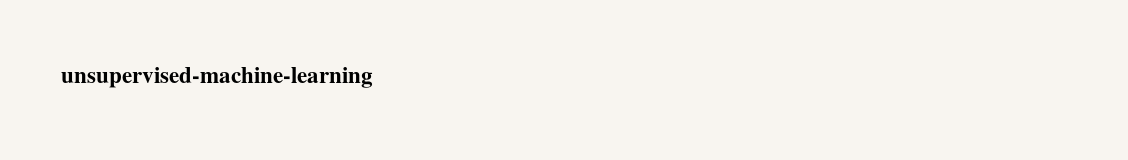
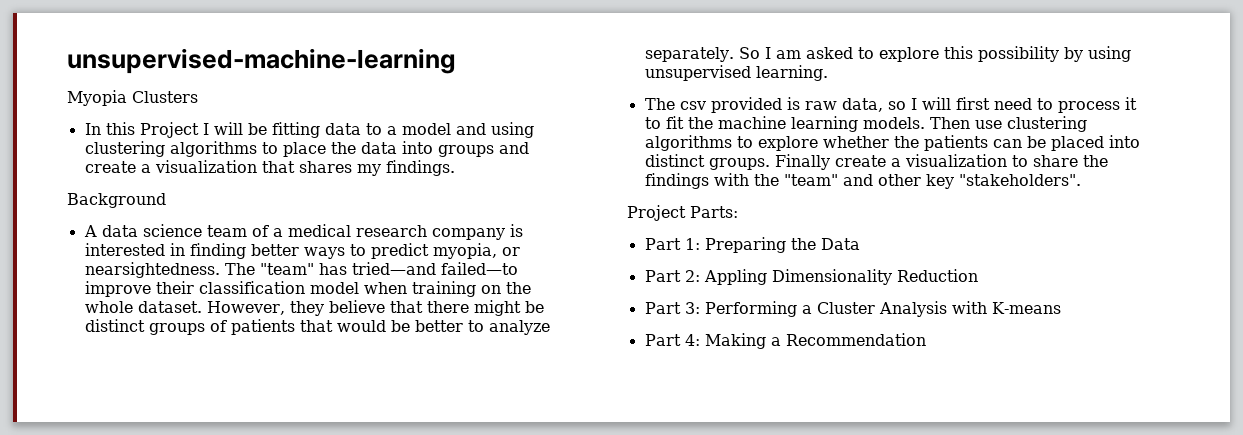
(373, 77) none -> [67,90,198,106] [84,122,534,138] [84,141,529,157] [84,160,455,176] [67,193,166,208] [83,224,523,240] [84,243,520,259] [84,262,518,278] [84,281,531,297] [84,300,544,316] [84,319,550,335] [644,46,1131,62] [644,65,828,81] [644,97,1137,113] [644,116,1087,132] [644,135,1140,151] [644,154,1108,170] [644,173,1081,189] [627,205,738,221] [644,237,860,253] [644,269,978,285] [644,301,1061,317] [644,333,926,349] // Myopia Clusters // In this Project I will be fitting data to a model and using clustering algorithms to place the data into groups and create a visualization that shares my findings. // Background // A data science team of a medical research company is interested in finding better ways to predict myopia, or nearsightedness. The "team" has tried—and failed—to improve their classification model when training on the whole dataset. However, they believe that there might be distinct groups of patients that would be better to analyze separately. So I am asked to explore this possibility by using unsupervised learning. // The csv provided is raw data, so I will first need to process it to fit the machine learning models. Then use clustering algorithms to explore whether the patients can be placed into distinct groups. Finally create a visualization to share the findings with the "team" and other key "stakeholders". // Project Parts: // Part 1: Preparing the Data // Part 2: Appling Dimensionality Reduction // Part 3: Performing a Cluster Analysis with K-means // Part 4: Making a Recommendation

